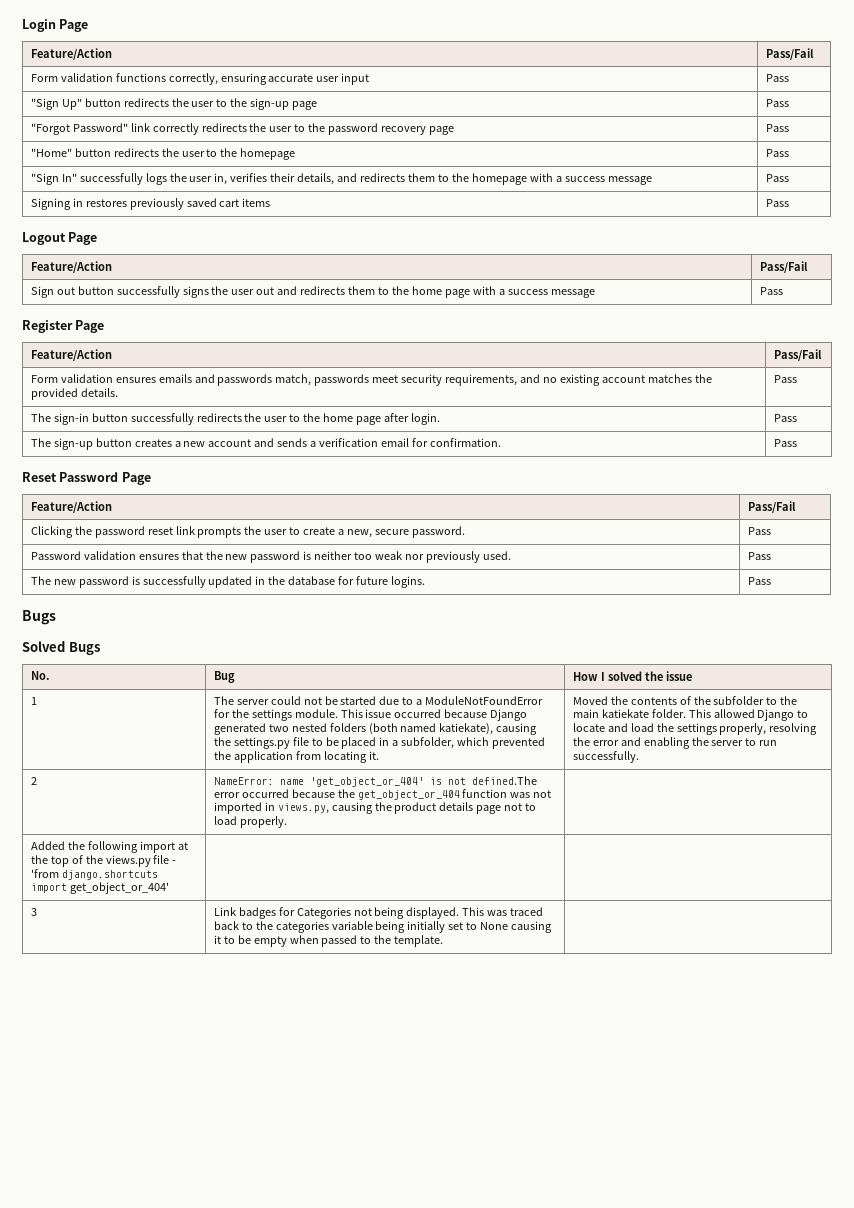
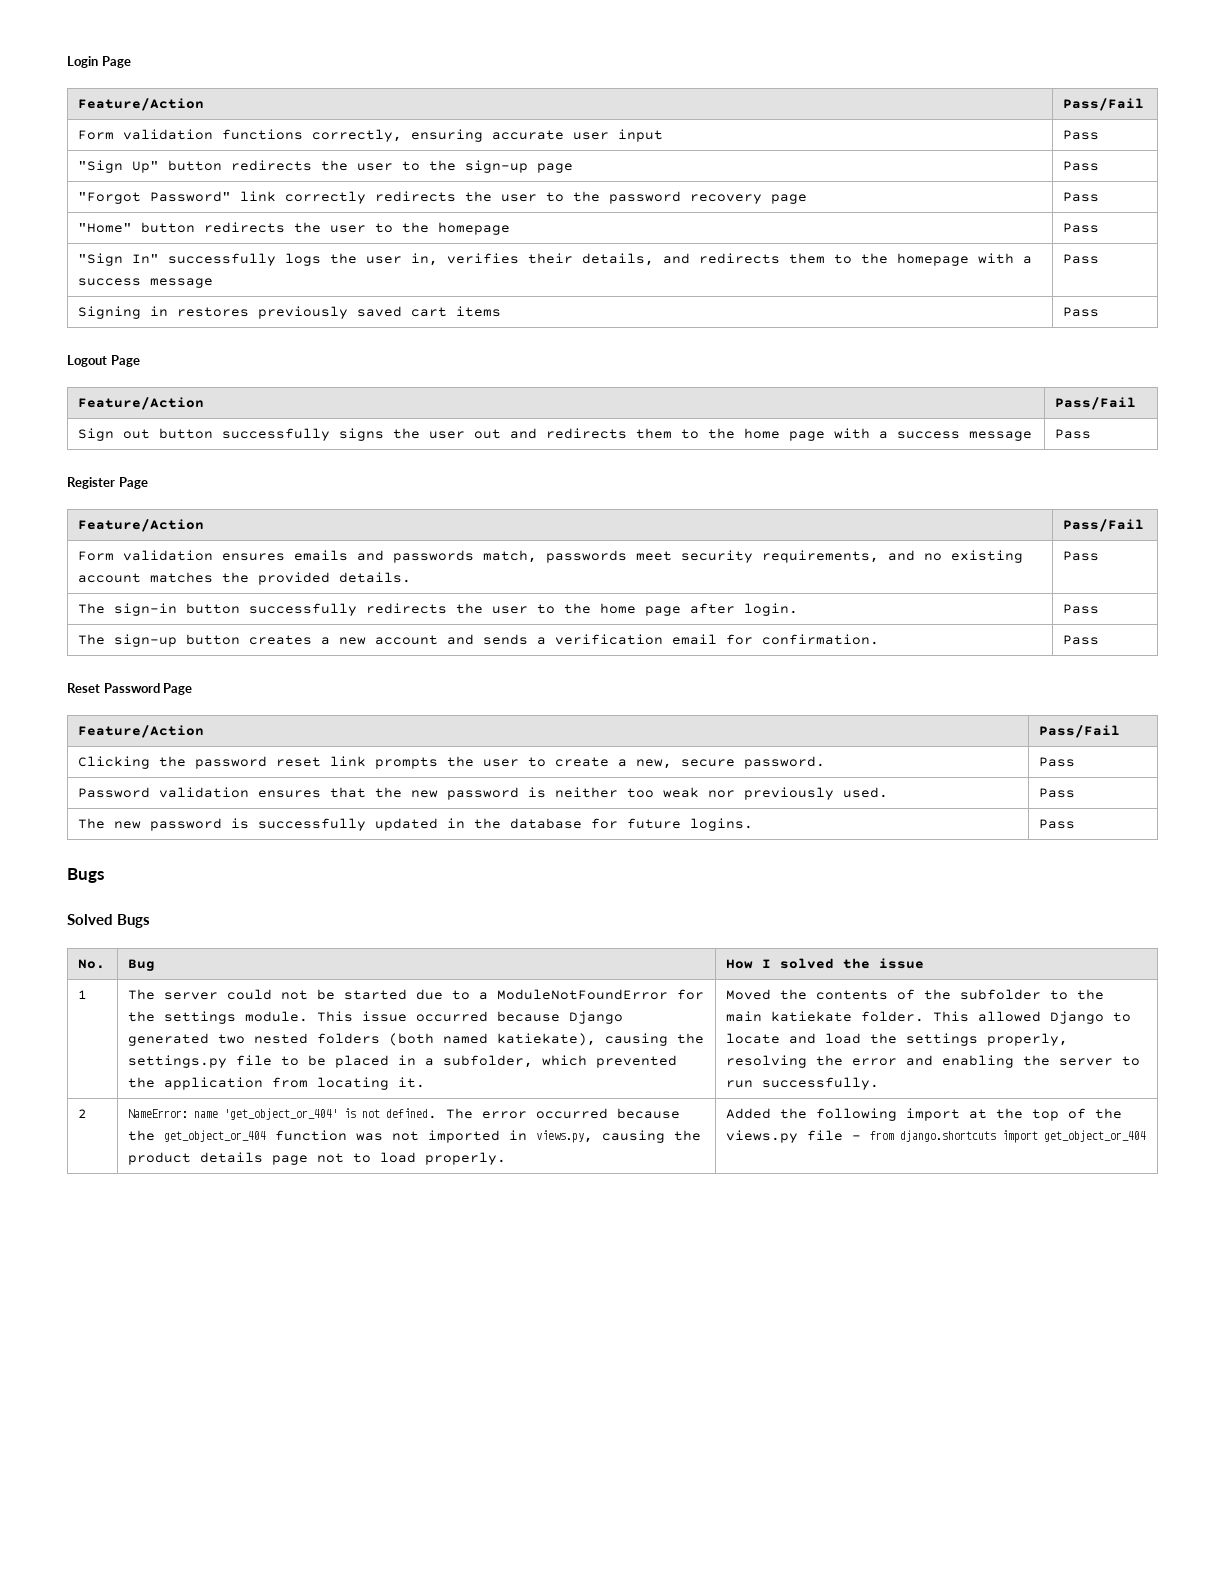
[471,776,537,785] defined.The -> [386,1108,474,1119] defined. The
(287, 822) // -> (507, 1158) none
[30,869,59,878] 'from -> [870,1131,895,1140] from
[69,882,169,894] [30,908,37,916] [213,907,544,919] [213,921,553,933] [213,935,444,947] get_object_or_404' | | // 3 | Link badges for Categories not being displayed. This was traced back to the categories variable being initially set to None causing it to be empty when passed to the template. | -> [1044,1130,1147,1142] get_object_or_404

